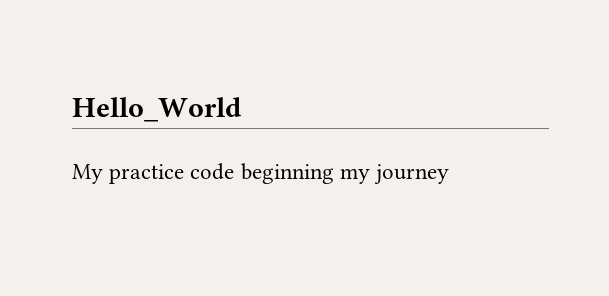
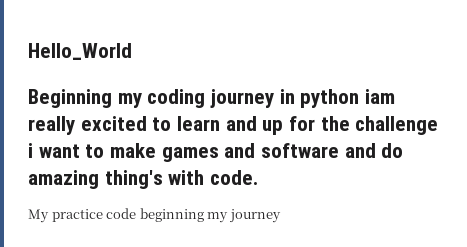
(241, 109) none -> [28,89,396,108] [28,116,439,135] [28,143,404,162] [28,170,259,189] // Beginning my coding journey in python iam really excited to learn and up for the challenge i want to make games and software and do amazing thing's with code.

